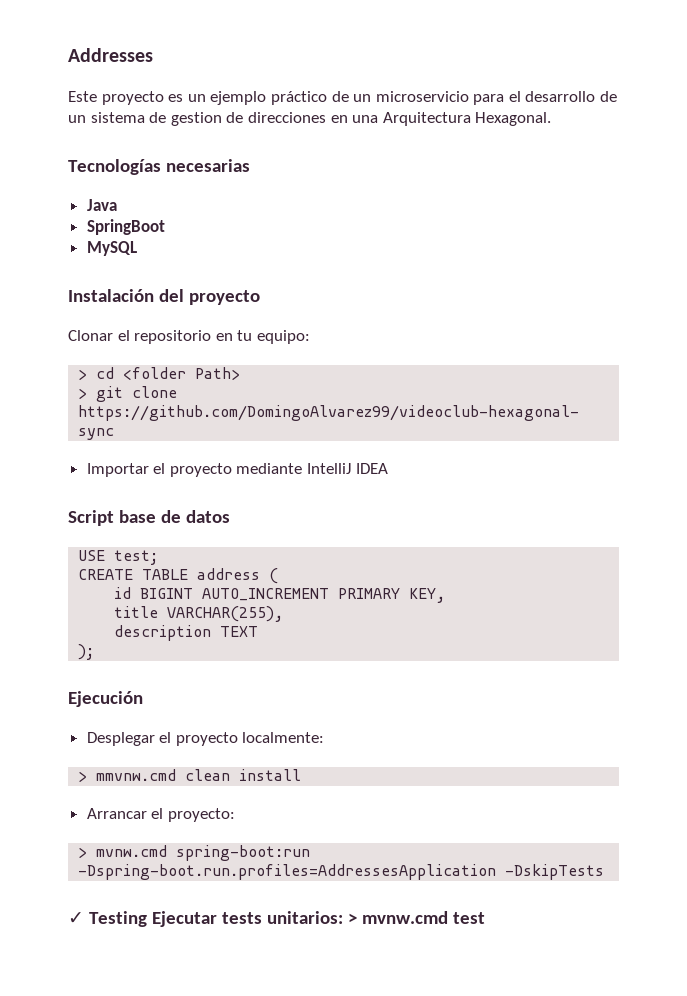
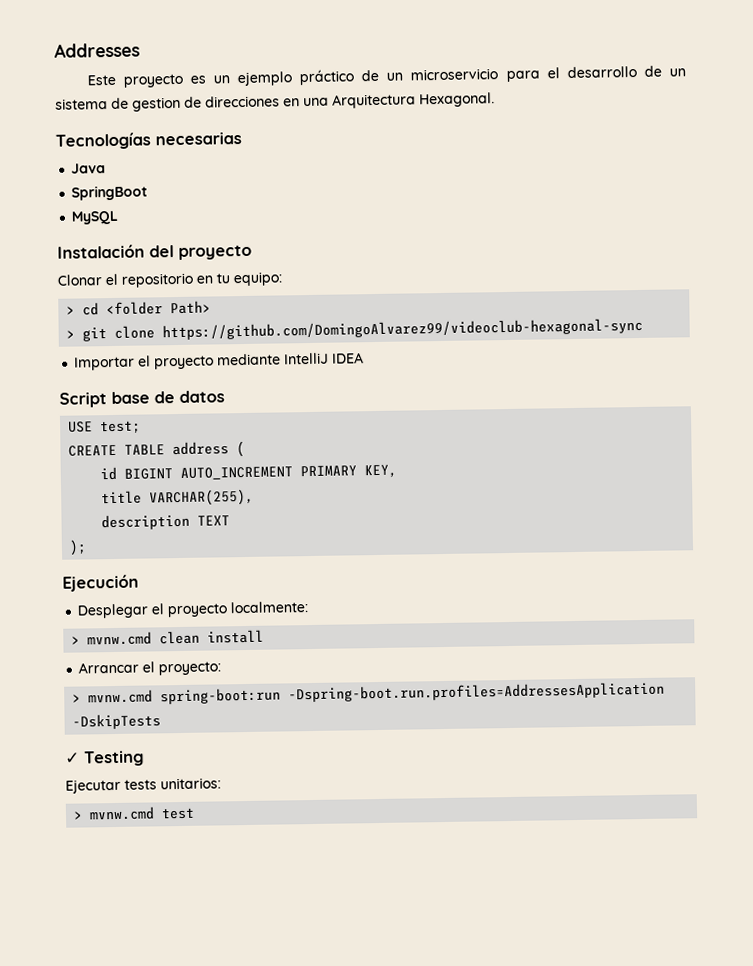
[96,769,177,781] mmvnw.cmd -> [87,631,153,646] mvnw.cmd
(147, 919) none -> (144, 758) //
(343, 917) none -> (221, 783) //

